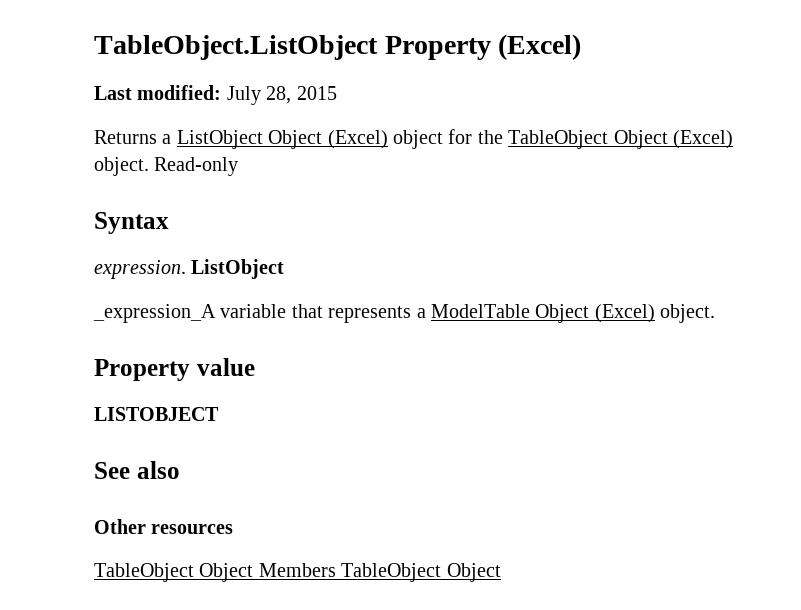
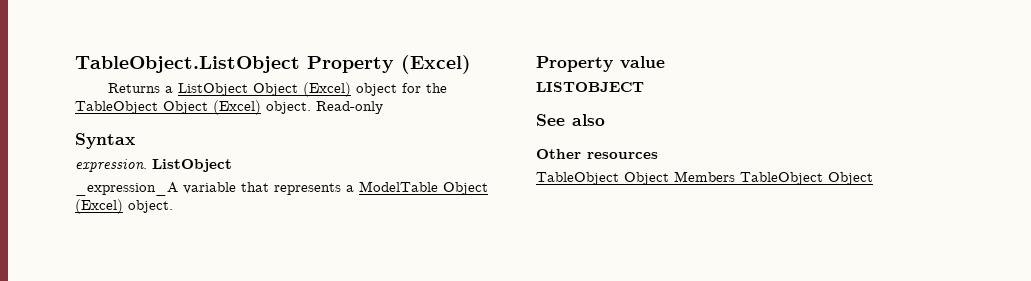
[94,85,337,105] // Last modified: July 28, 2015 -> (471, 64) none

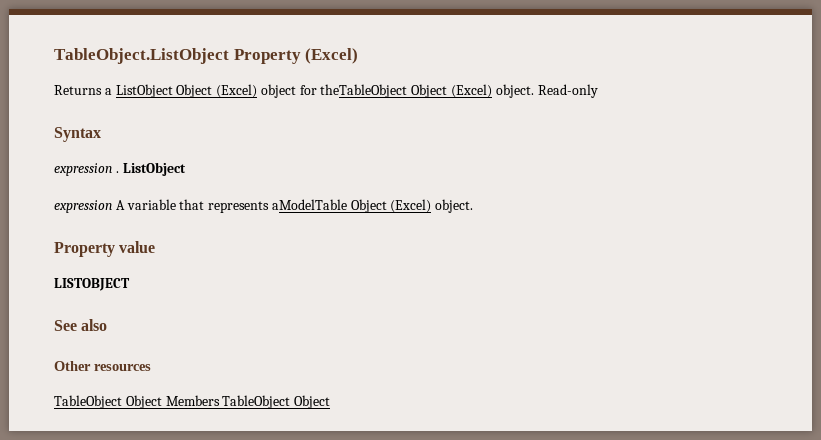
[426,83,448,93] [75,101,158,114] the TableObject -> [320,84,408,98] theTableObject
[75,159,147,172] expression. -> [54,163,119,176] expression .
[75,182,178,196] _expression_A -> [54,200,125,213] expression A
[346,181,438,192] a ModelTable -> [271,199,347,210] aModelTable

